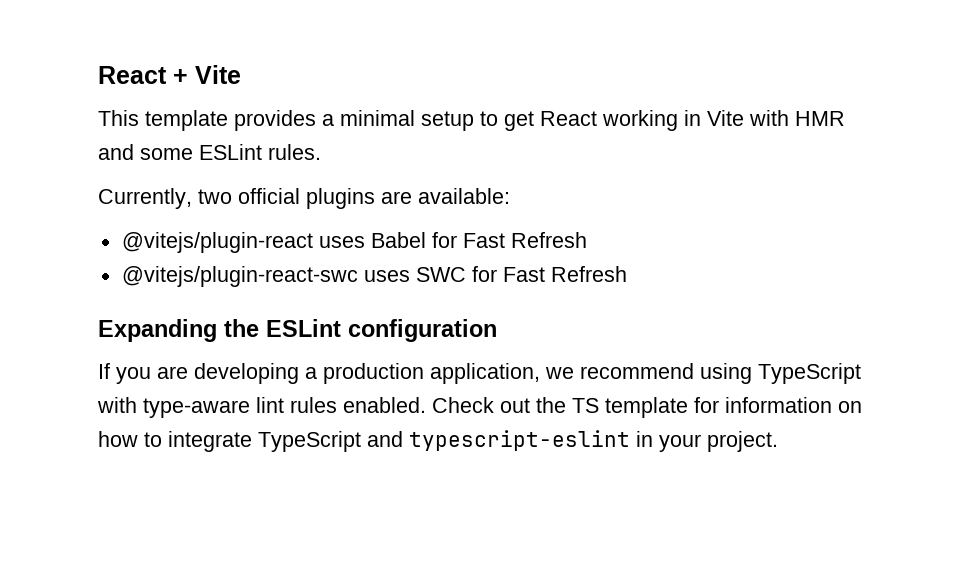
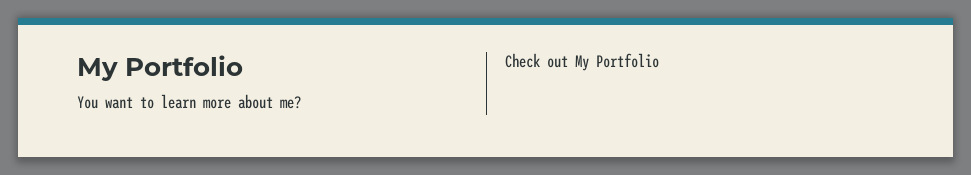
[98,65,241,84] [98,110,845,131] [98,144,321,160] [98,188,510,209] [121,232,587,253] [121,266,627,287] [98,319,497,342] [98,363,861,384] [97,397,862,418] [98,430,778,452] React + Vite // This template provides a minimal setup to get React working in Vite with HMR and some ESLint rules. // Currently, two official plugins are available: // @vitejs/plugin-react uses Babel for Fast Refresh // @vitejs/plugin-react-swc uses SWC for Fast Refresh // Expanding the ESLint configuration // If you are developing a production application, we recommend using TypeScript with type-aware lint rules enabled. Check out the TS template for information on how to integrate TypeScript and typescript-eslint in your project. -> [77,55,244,81] [77,94,301,109] [505,53,659,71] My Portfolio // You want to learn more about me? // Check out My Portfolio

